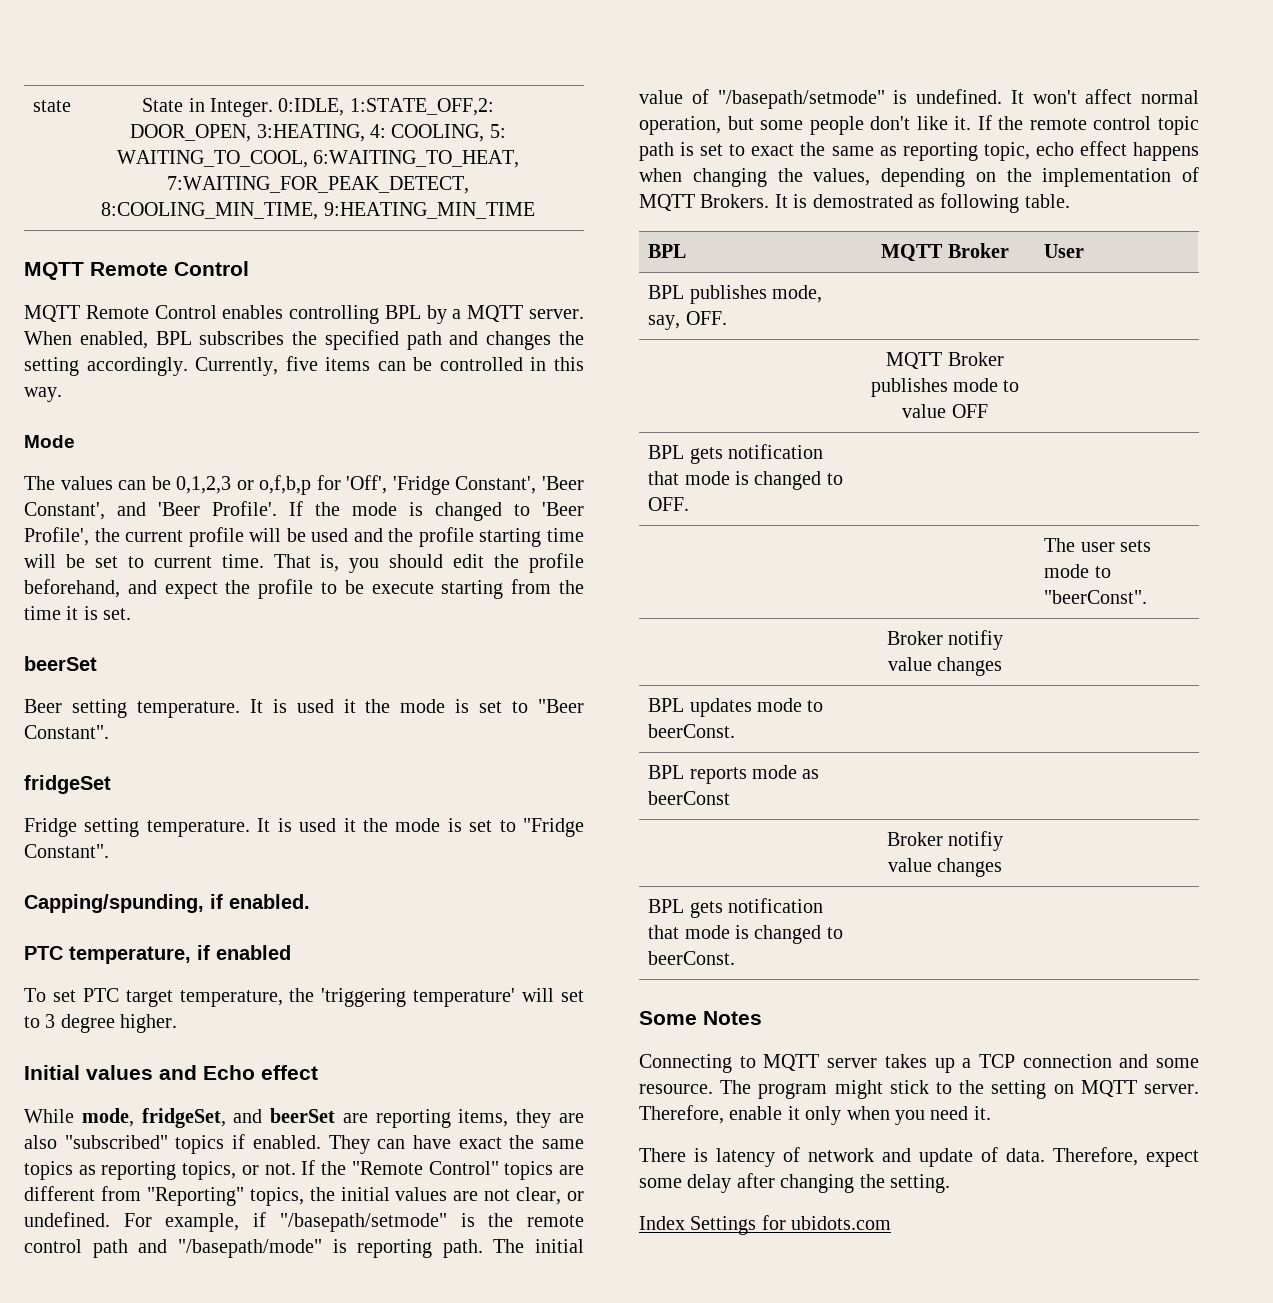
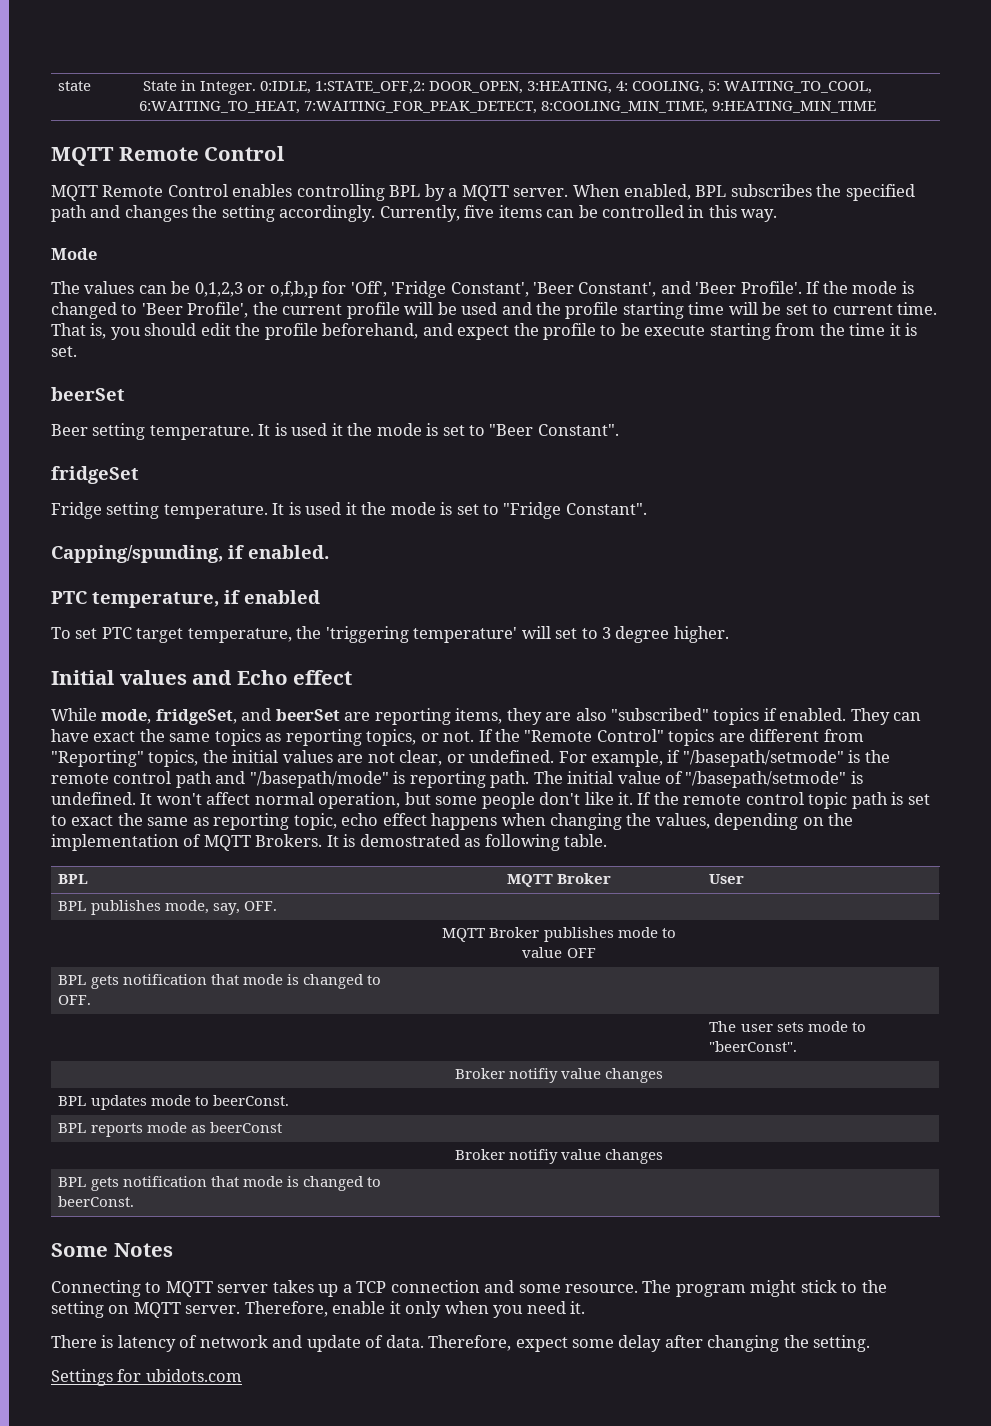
[639,1216,685,1230] Index -> (871, 1343) none

